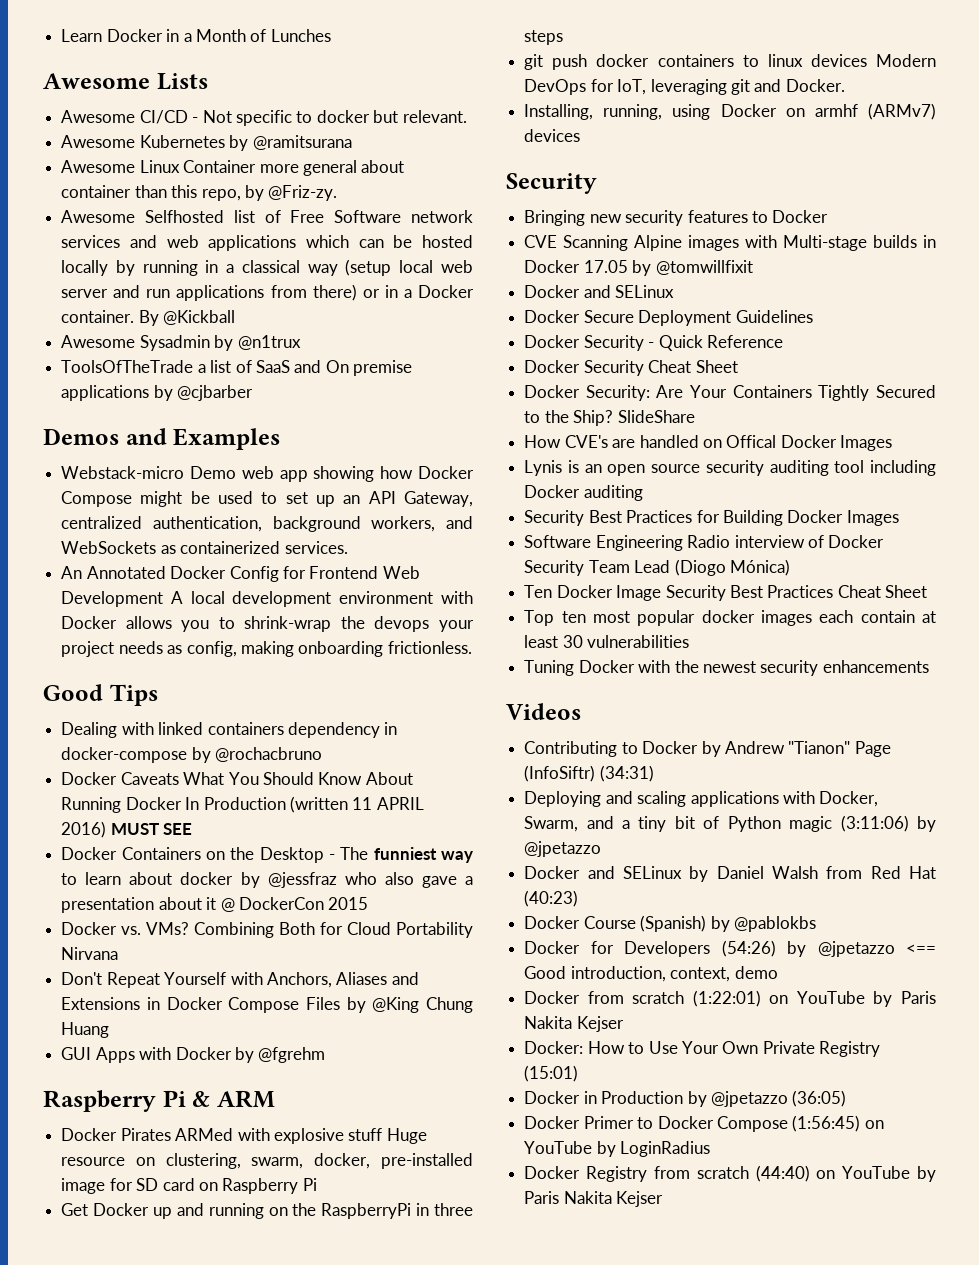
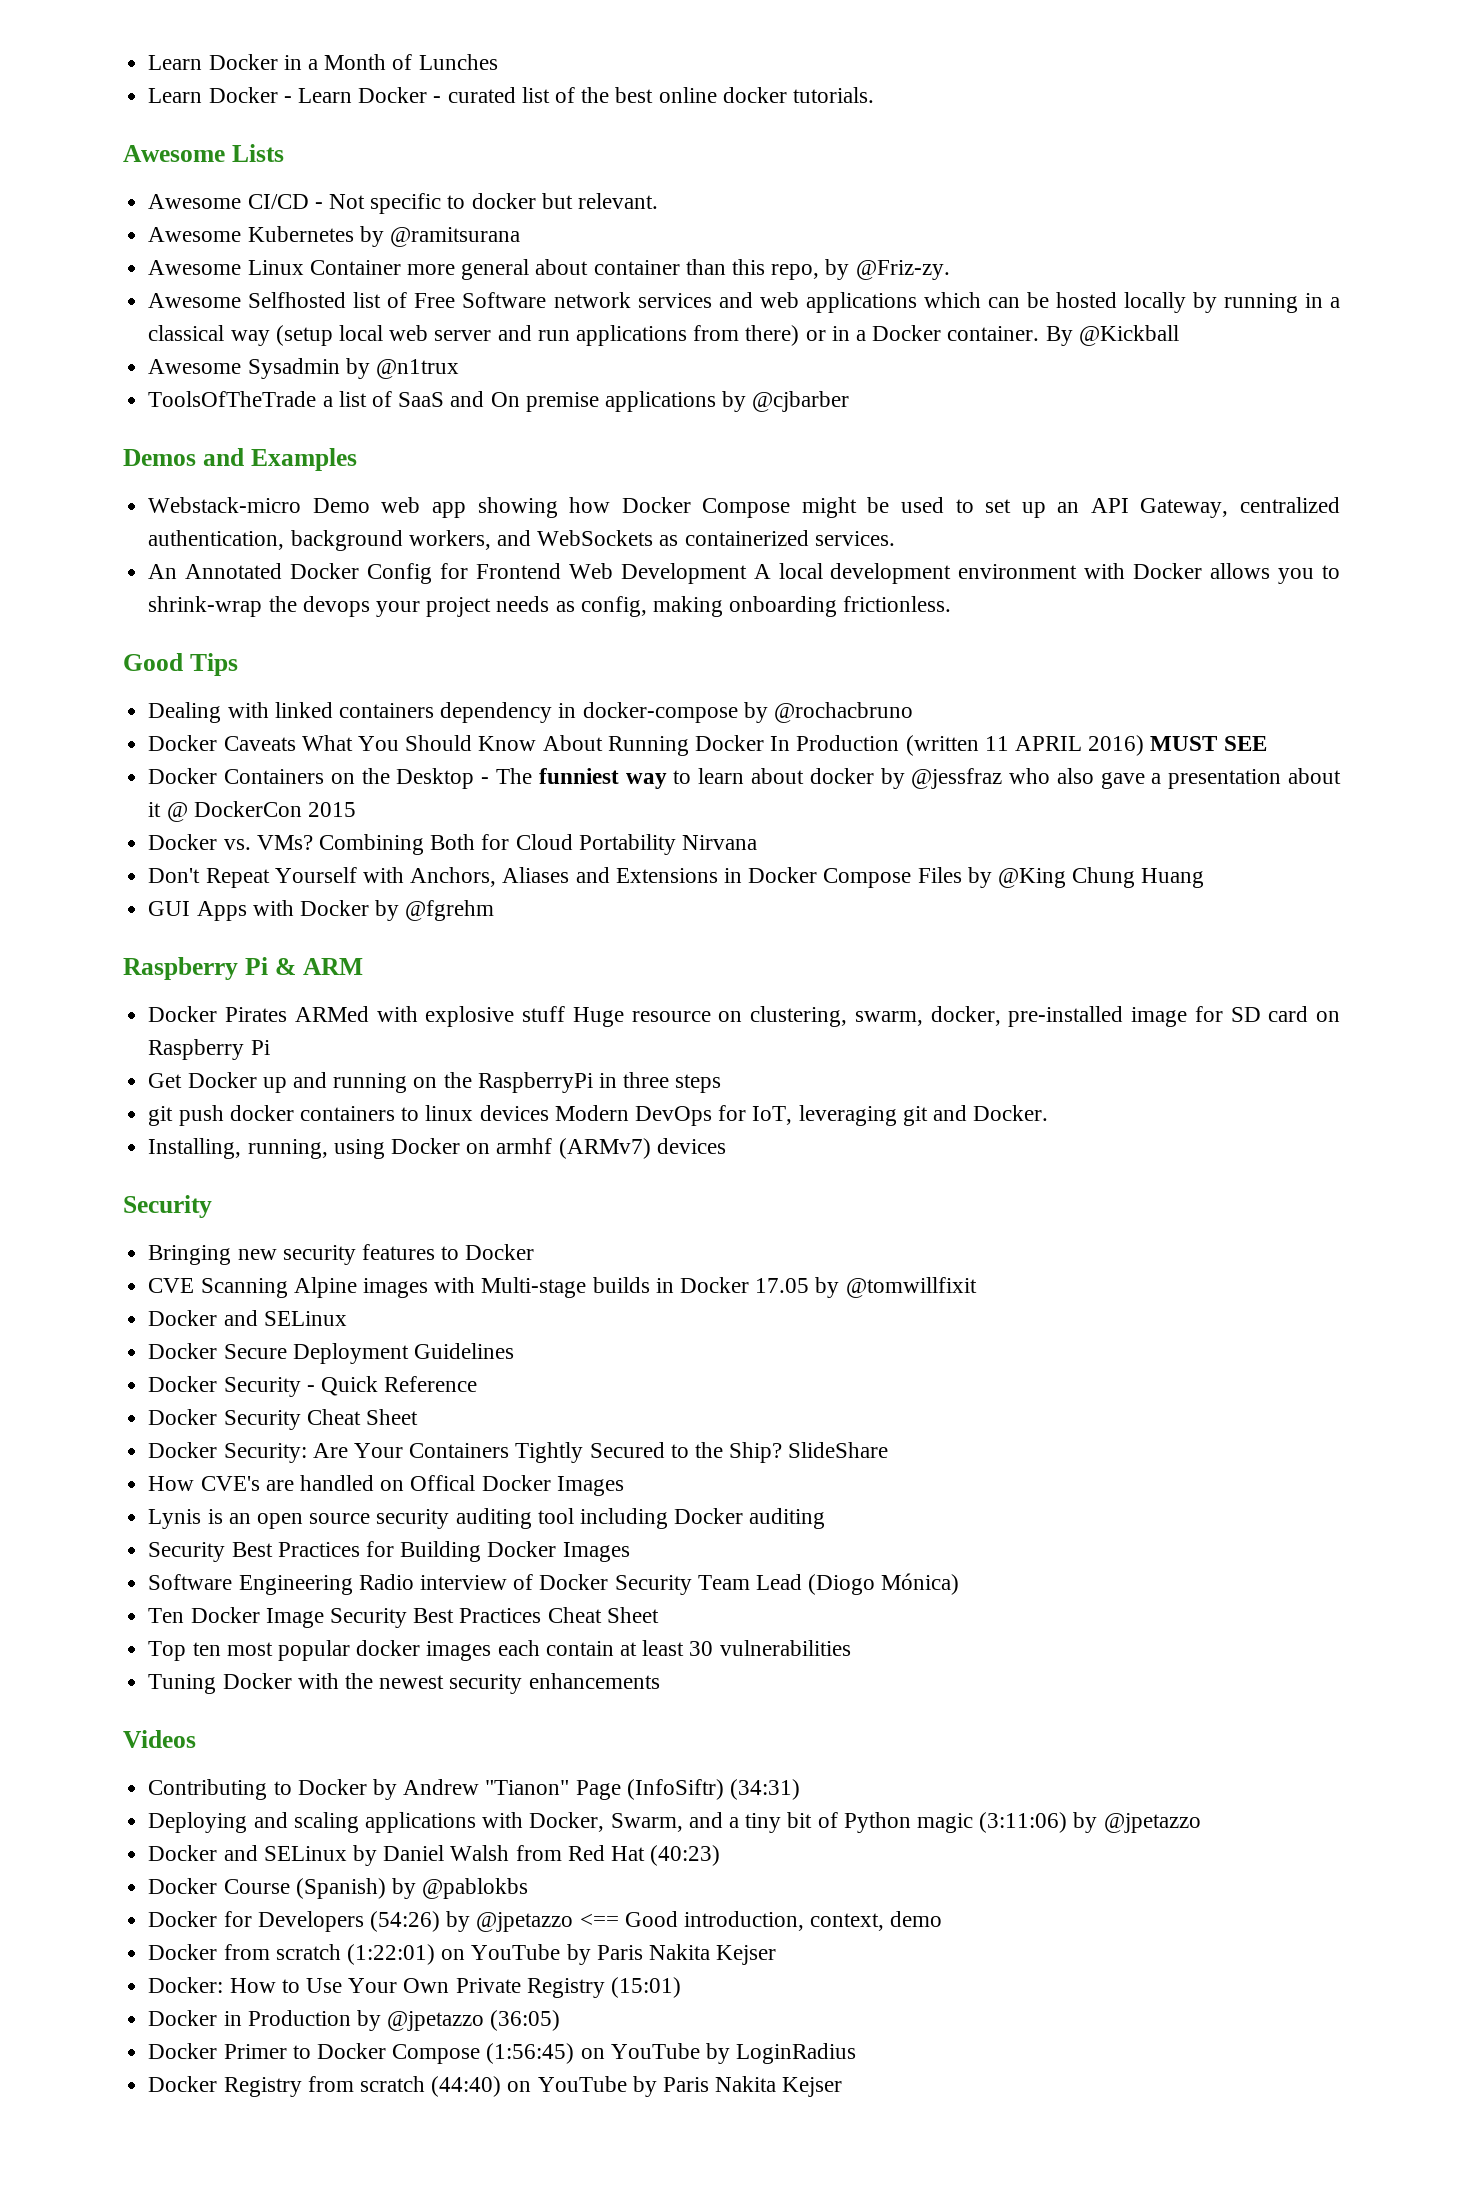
(331, 35) none -> [148,87,875,103] // Learn Docker - Learn Docker - curated list of the best online docker tutorials.

